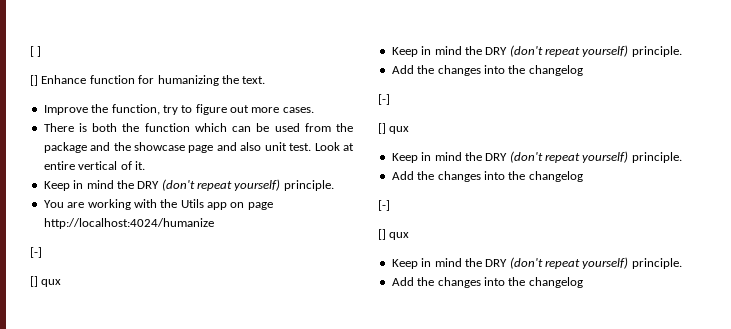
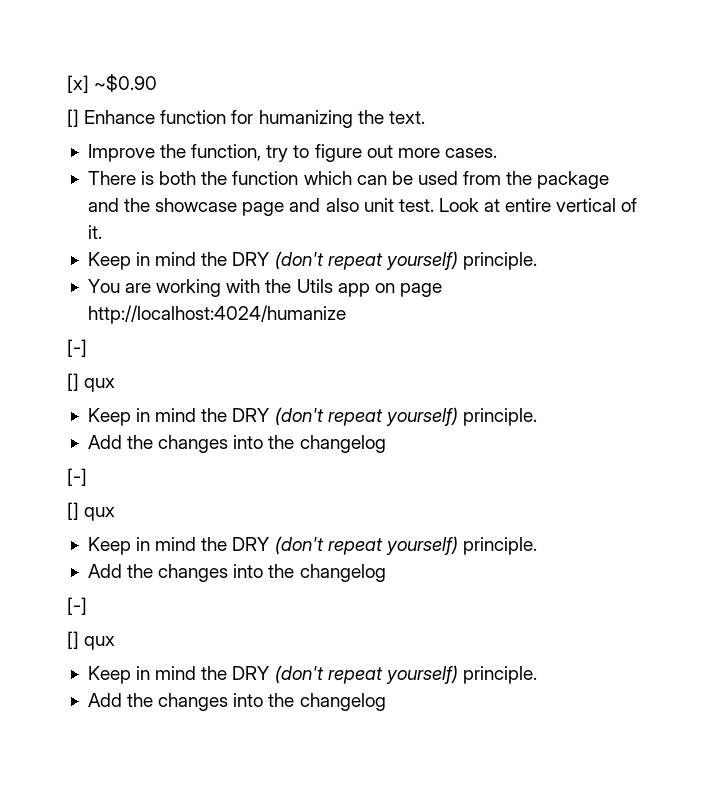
[30,46,42,57] [ ] -> [67,74,158,93] [x] ~$0.90

